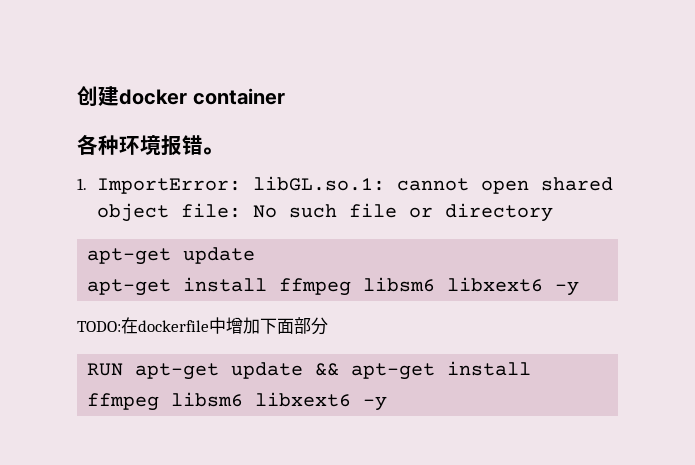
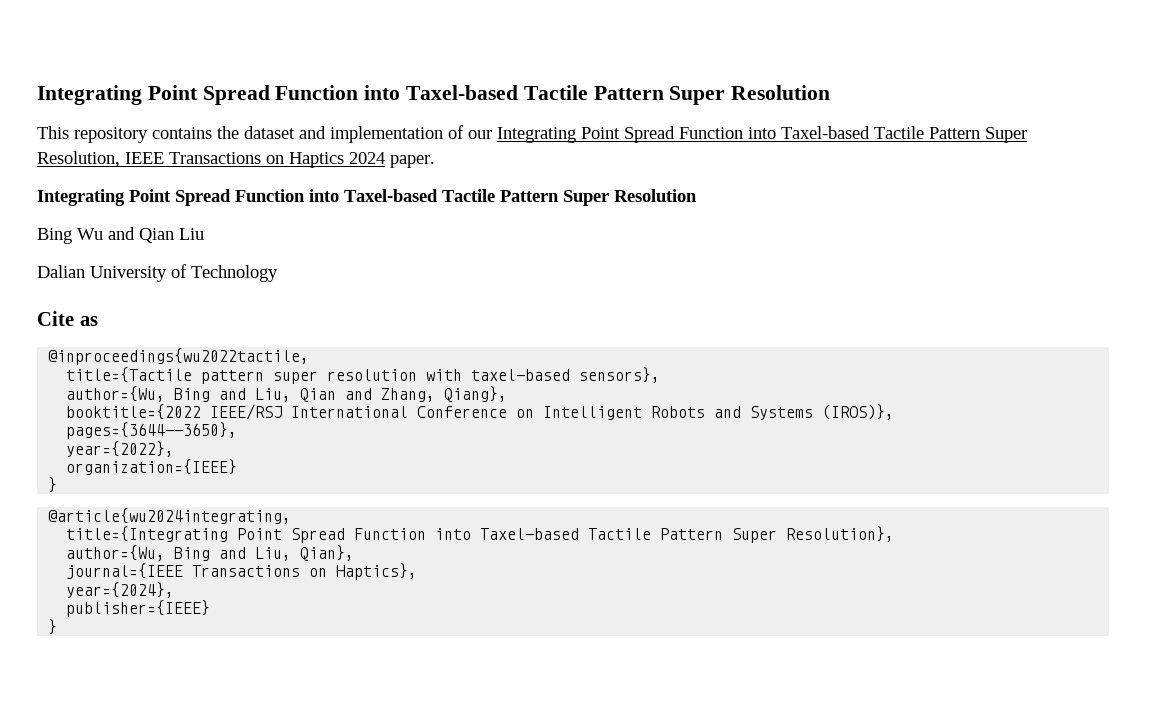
[77,86,285,106] [77,134,222,156] [77,176,614,194] [97,203,554,222] [87,247,256,265] [87,277,580,296] [77,317,328,335] [87,361,532,380] [87,392,388,411] 创建docker container // 各种环境报错。 // 1. ImportError: libGL.so.1: cannot open shared object file: No such file or directory // apt-get update // apt-get install ffmpeg libsm6 libxext6 -y // TODO:在dockerfile中增加下面部分 // RUN apt-get update && apt-get install ffmpeg libsm6 libxext6 -y -> [37,85,831,105] [37,125,1027,143] [37,151,435,168] [37,189,697,206] [37,227,204,244] [37,264,278,282] [37,311,98,326] [48,348,310,365] [66,367,661,384] [66,386,508,402] [66,404,895,420] [66,422,238,439] [66,441,175,457] [66,459,238,475] [48,477,58,493] [48,508,292,524] [66,526,895,543] [66,545,355,561] [66,563,418,580] [66,582,175,598] [66,600,211,617] [48,619,58,635] Integrating Point Spread Function into Taxel-based Tactile Pattern Super Resolution // This repository contains the dataset and implementation of our Integrating Point Spread Function into Taxel-based Tactile Pattern Super Resolution, IEEE Transactions on Haptics 2024 paper. // Integrating Point Spread Function into Taxel-based Tactile Pattern Super Resolution // Bing Wu and Qian Liu // Dalian University of Technology // Cite as // @inproceedings{wu2022tactile, // title={Tactile pattern super resolution with taxel-based sensors}, // author={Wu, Bing and Liu, Qian and Zhang, Qiang}, // booktitle={2022 IEEE/RSJ International Conference on Intelligent Robots and Systems (IROS)}, // pages={3644--3650}, // year={2022}, // organization={IEEE} // } // @article{wu2024integrating, // title={Integrating Point Spread Function into Taxel-based Tactile Pattern Super Resolution}, // author={Wu, Bing and Liu, Qian}, // journal={IEEE Transactions on Haptics}, // year={2024}, // publisher={IEEE} // }

